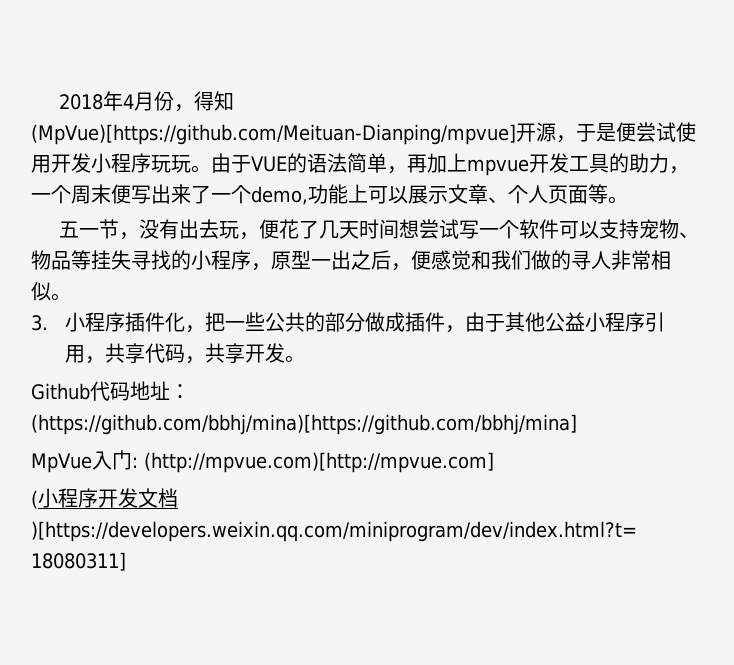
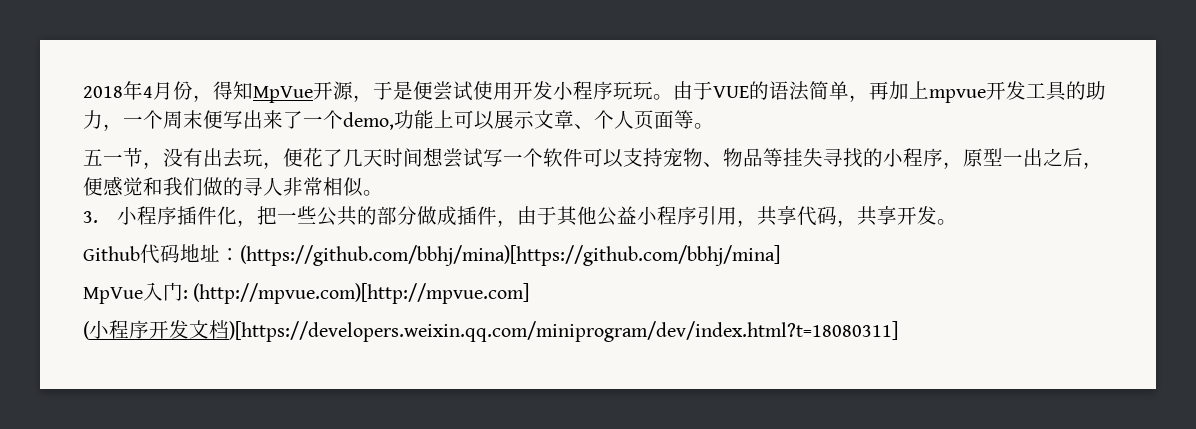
[31,124,516,145] (MpVue)[https://github.com/Meituan-Dianping/mpvue] -> [253,86,313,103] MpVue

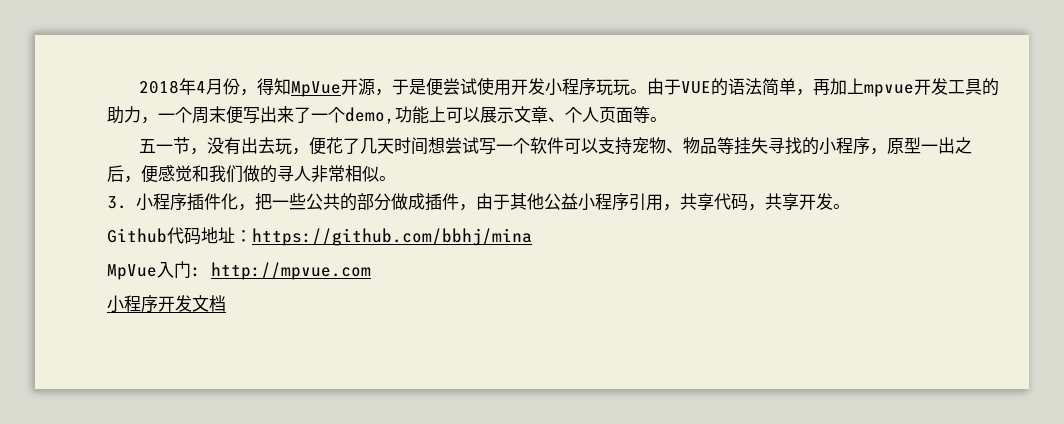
[240,245,780,266] (https://github.com/bbhj/mina)[https://github.com/bbhj/mina] -> [252,228,532,246] https://github.com/bbhj/mina
[193,283,530,304] [83,321,90,340] (http://mpvue.com)[http://mpvue.com] // ( -> [211,262,371,280] http://mpvue.com //
[229,321,898,342] )[https://developers.weixin.qq.com/miniprogram/dev/index.html?t=18080311] -> (226, 303) none

